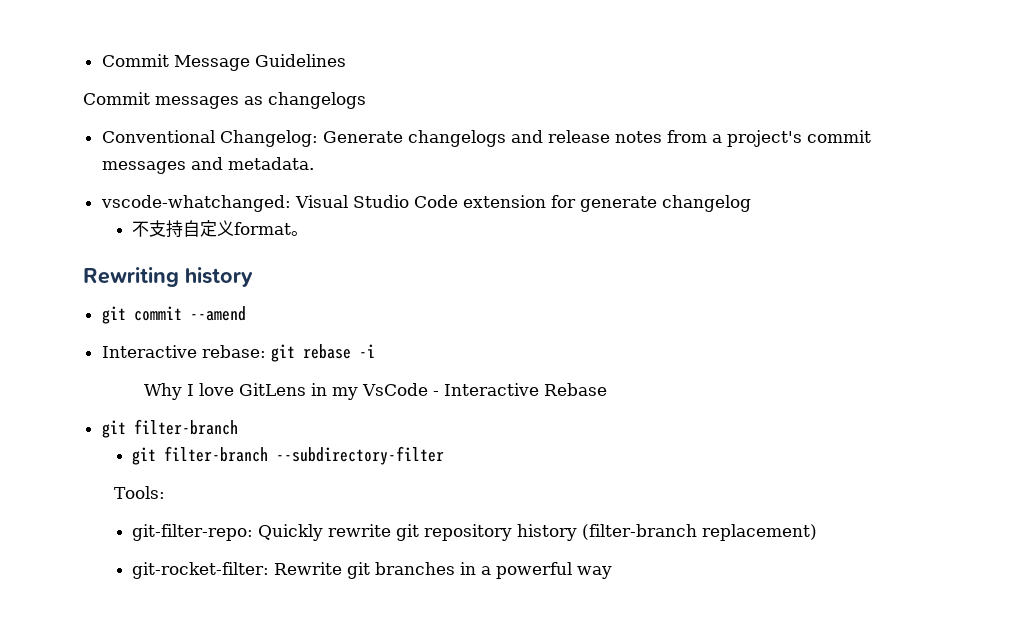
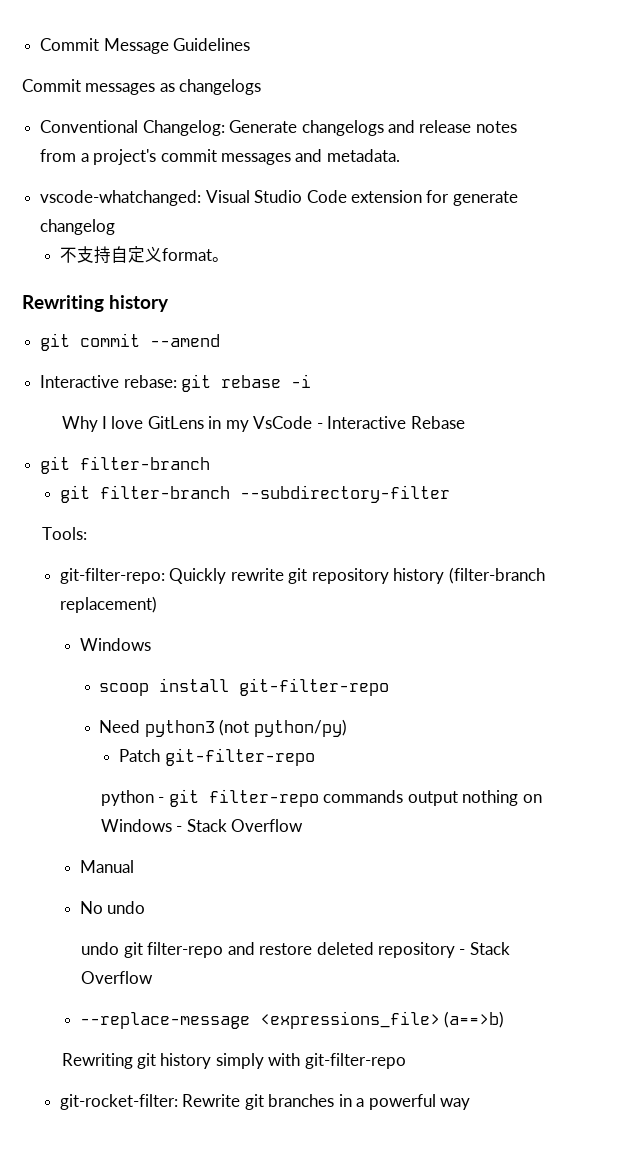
(818, 532) none -> [79,638,151,651] [99,678,390,696] [99,719,347,737] [119,748,315,766] [100,789,542,807] [100,819,304,832] [79,860,134,873] [79,901,146,914] [81,942,510,958] [81,971,154,984] [79,1011,505,1029] [61,1053,406,1069] // Windows // scoop install git-filter-repo // Need python3 (not python/py) // Patch git-filter-repo // python - git filter-repo commands output nothing on Windows - Stack Overflow // Manual // No undo // undo git filter-repo and restore deleted repository - Stack Overflow // --replace-message <expressions_file> (a==>b) // Rewriting git history simply with git-filter-repo

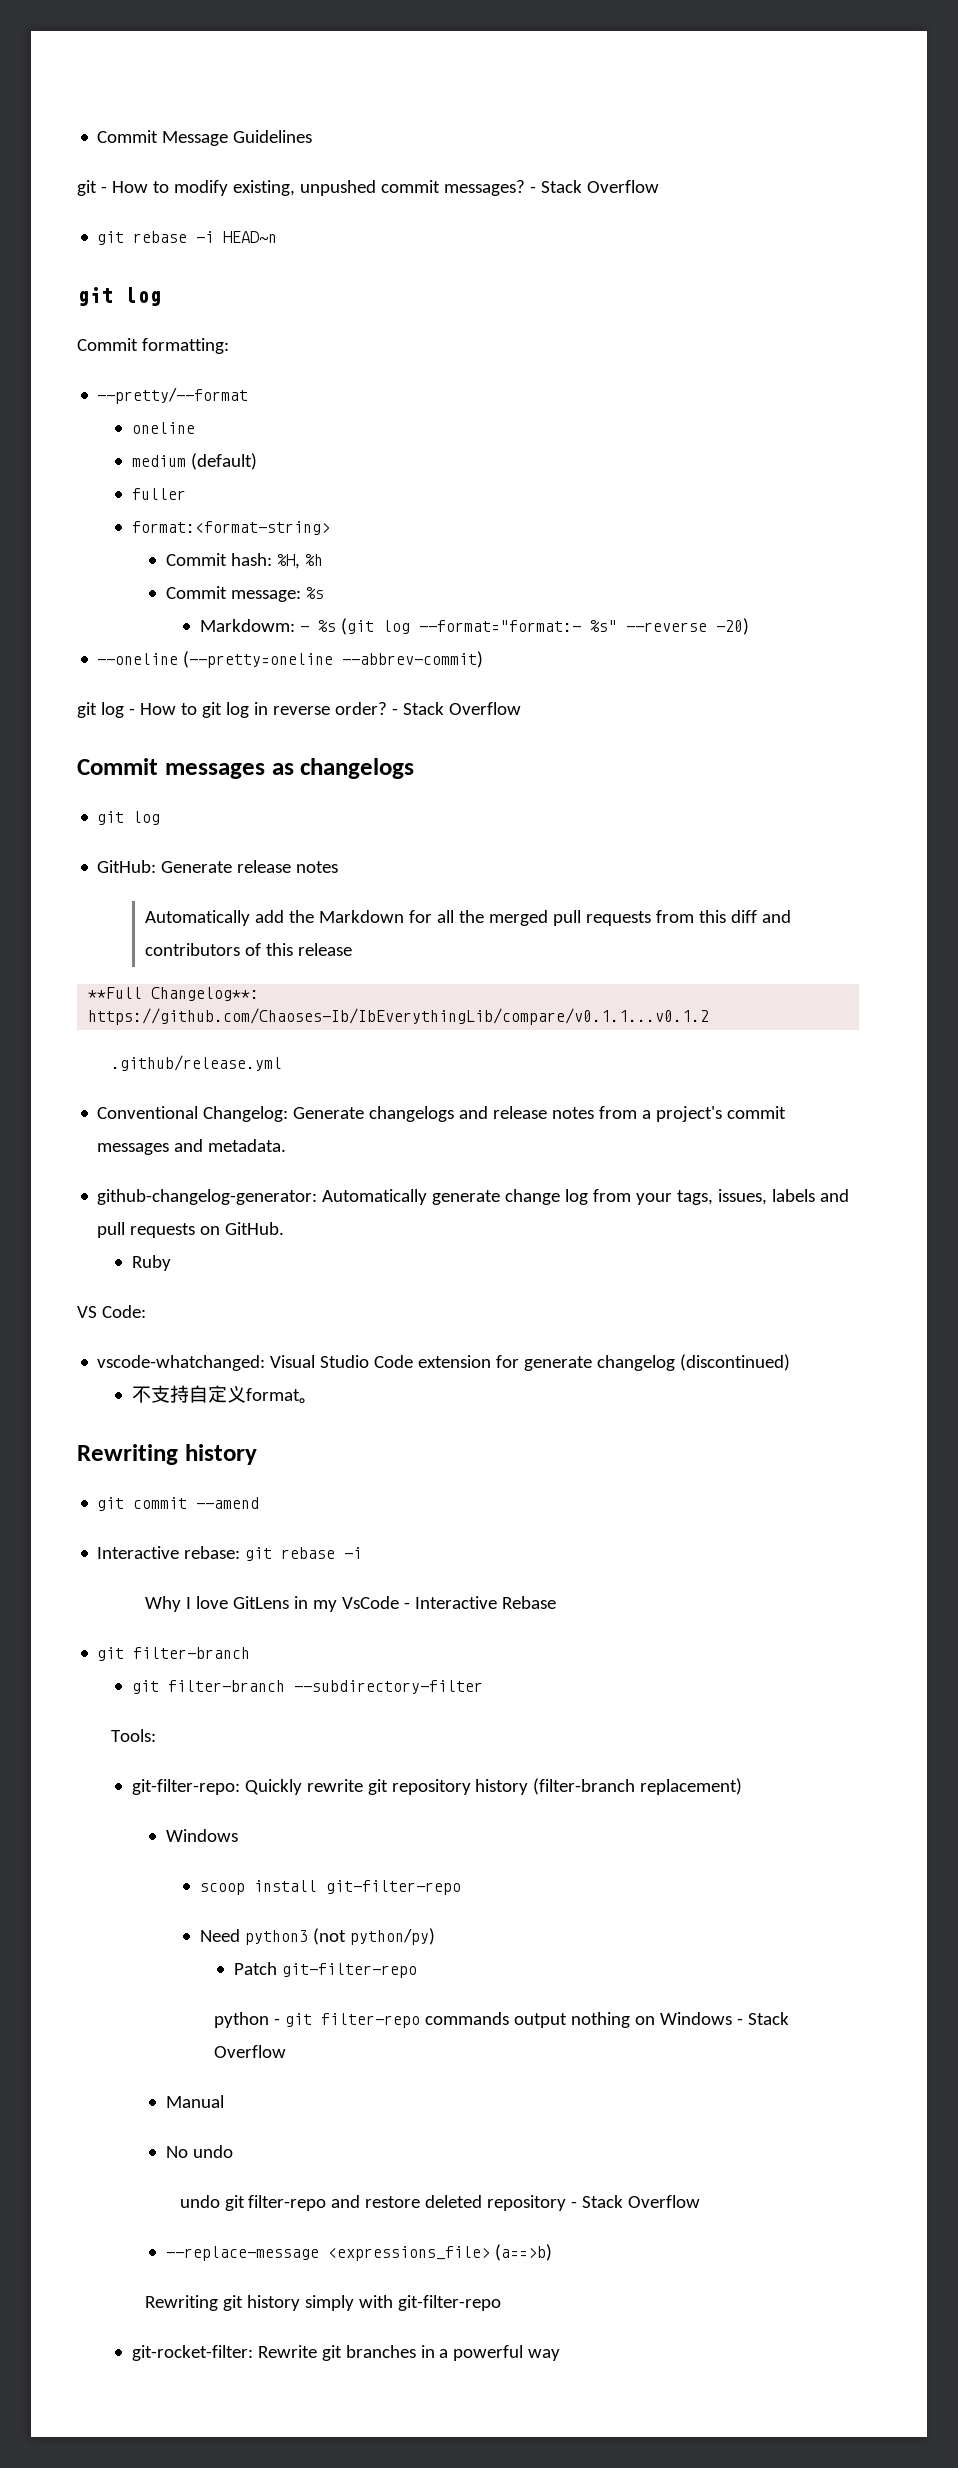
[22,79,262,95] Commit messages as changelogs -> [77,180,659,196] [97,231,278,245] [77,287,161,306] [77,338,229,354] [97,388,249,404] [131,422,195,434] [131,453,257,470] [131,488,186,500] [131,521,330,535] [165,553,323,569] [165,586,324,602] [199,618,749,635] [97,651,484,668] [77,702,521,718] [77,758,415,779] [97,811,161,825] [97,860,339,873] [145,910,792,926] [145,943,353,956] [88,987,260,1001] [88,1008,710,1025] [111,1055,283,1071] git - How to modify existing, unpushed commit messages? - Stack Overflow // git rebase -i HEAD~n // git log // Commit formatting: // --pretty/--format // oneline // medium (default) // fuller // format:<format-string> // Commit hash: %H, %h // Commit message: %s // Markdowm: - %s (git log --format="format:- %s" --reverse -20) // --oneline (--pretty=oneline --abbrev-commit) // git log - How to git log in reverse order? - Stack Overflow // Commit messages as changelogs // git log // GitHub: Generate release notes // Automatically add the Markdown for all the merged pull requests from this diff and contributors of this release // **Full Changelog**: https://github.com/Chaoses-Ib/IbEverythingLib/compare/v0.1.1...v0.1.2 // .github/release.yml
(400, 155) none -> [97,1189,850,1205] [97,1222,285,1238] [131,1255,171,1271] [77,1305,146,1318] // github-changelog-generator: Automatically generate change log from your tags, issues, labels and pull requests on GitHub. // Ruby // VS Code:
(116, 227) none -> [680,1354,791,1371] (discontinued)

